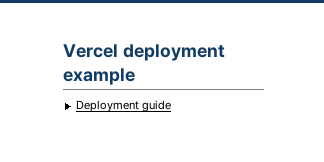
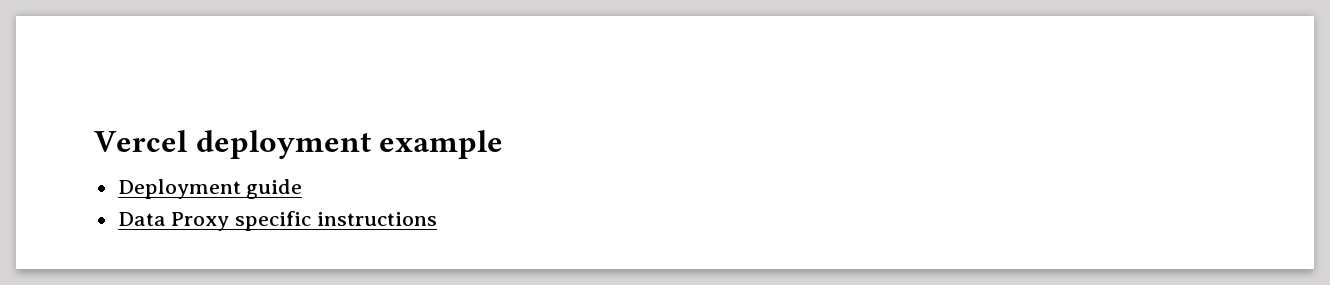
(171, 106) none -> [117,211,438,231] // Data Proxy specific instructions

